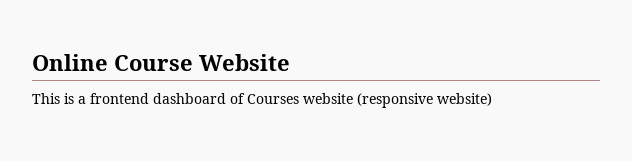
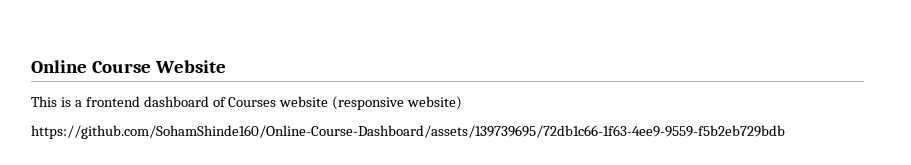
(492, 99) none -> [31,125,785,139] // https://github.com/SohamShinde160/Online-Course-Dashboard/assets/139739695/72db1c66-1f63-4ee9-9559-f5b2eb729bdb

